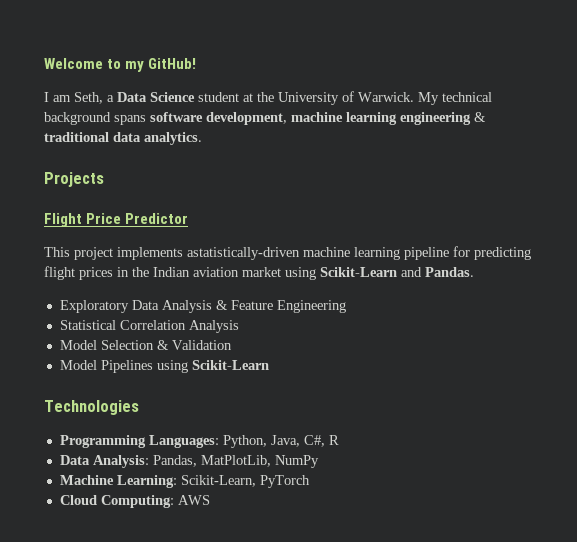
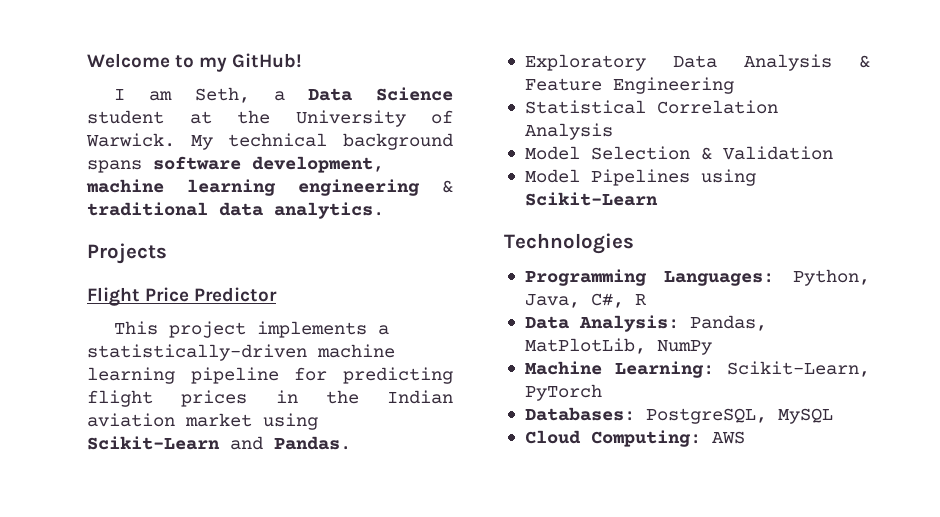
[187,247,300,260] astatistically-driven -> [378,325,390,335] [87,344,307,361] a statistically-driven
(310, 481) none -> [524,407,833,424] // Databases: PostgreSQL, MySQL

